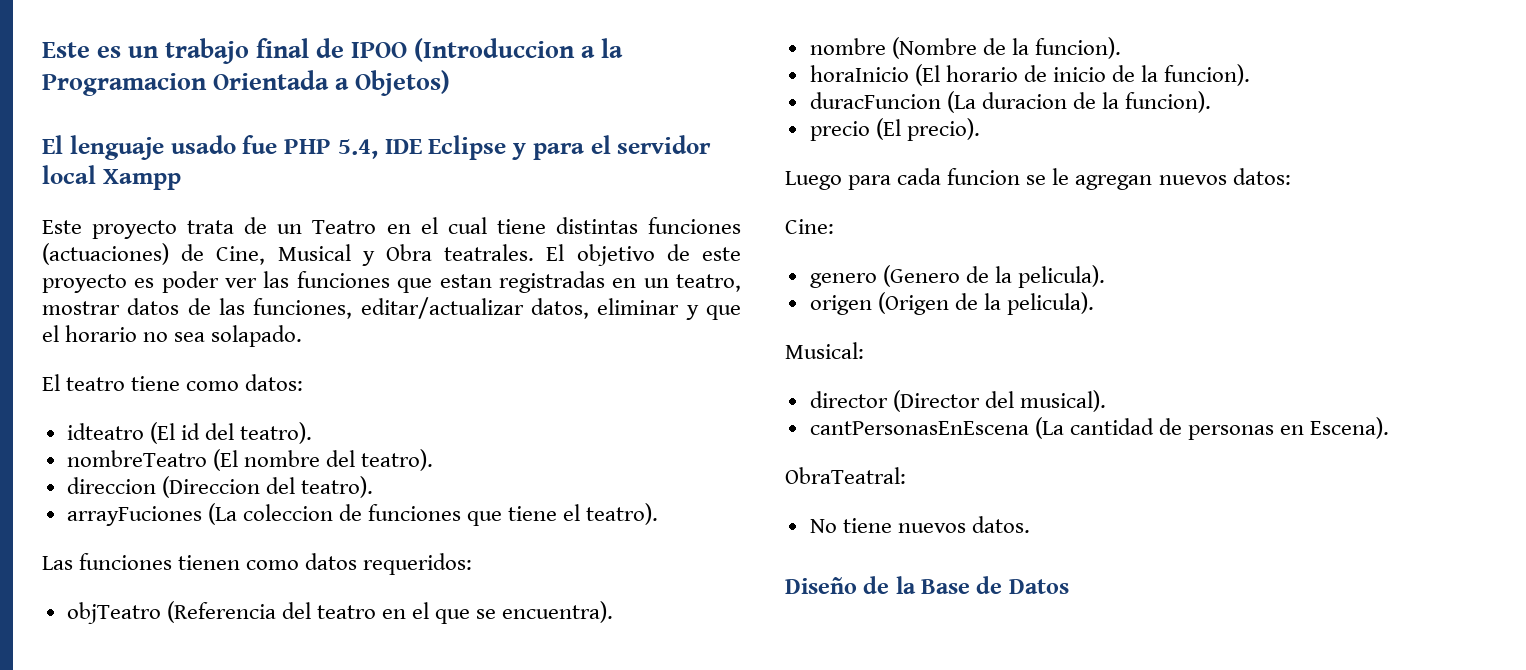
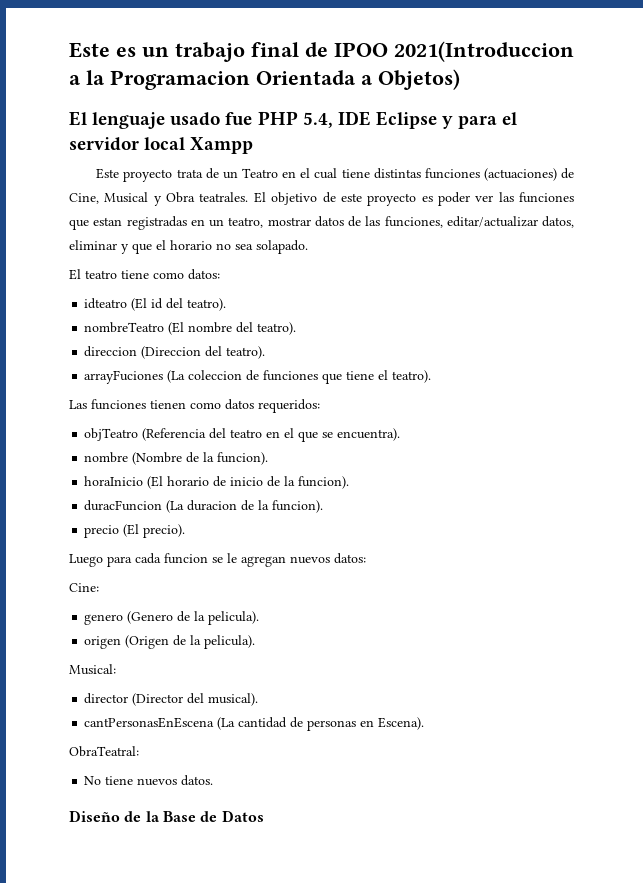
[414,38,576,62] (Introduccion -> [394,41,574,62] 2021(Introduccion

